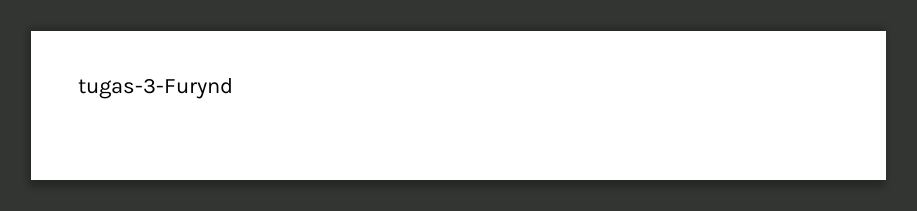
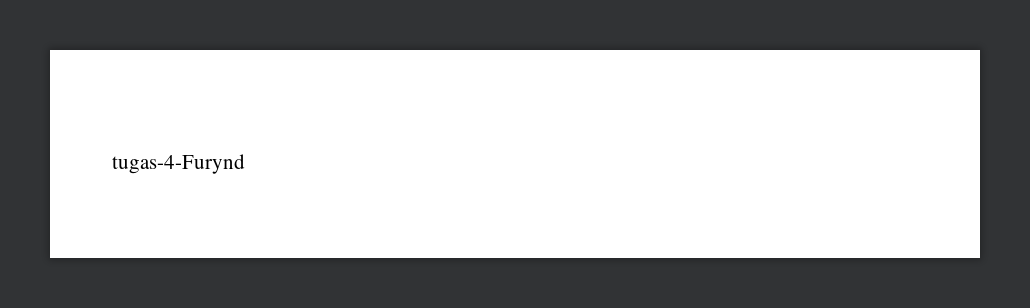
[78,78,233,99] tugas-3-Furynd -> [112,154,245,174] tugas-4-Furynd

